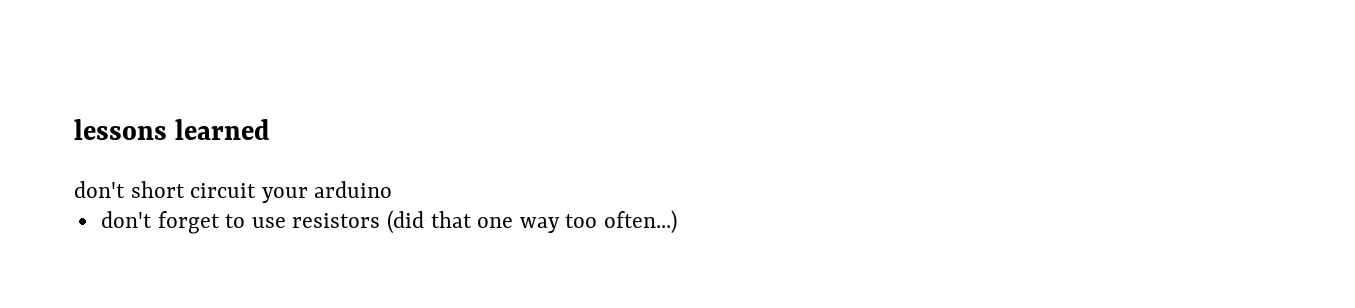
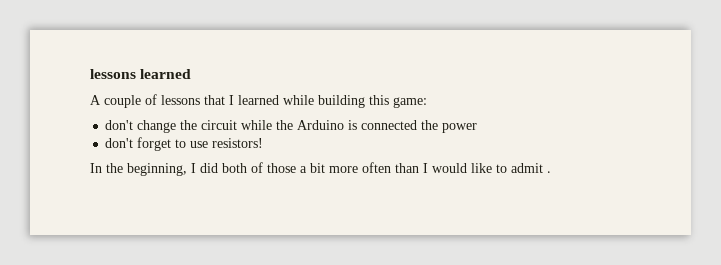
[74,181,393,203] [100,210,678,234] don't short circuit your arduino // don't forget to use resistors (did that one way too often...) -> [90,94,427,108] [105,120,478,133] [105,137,264,151] [90,162,551,176] A couple of lessons that I learned while building this game: // don't change the circuit while the Arduino is connected the power // don't forget to use resistors! // In the beginning, I did both of those a bit more often than I would like to admit .

